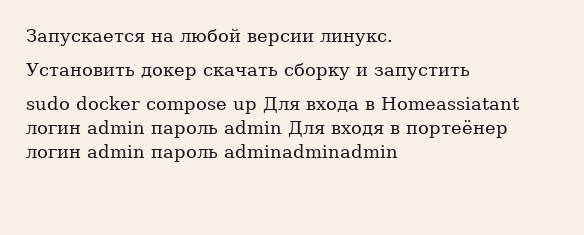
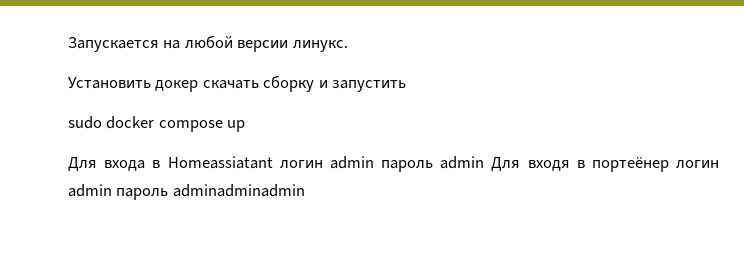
(257, 107) none -> (246, 126) //

